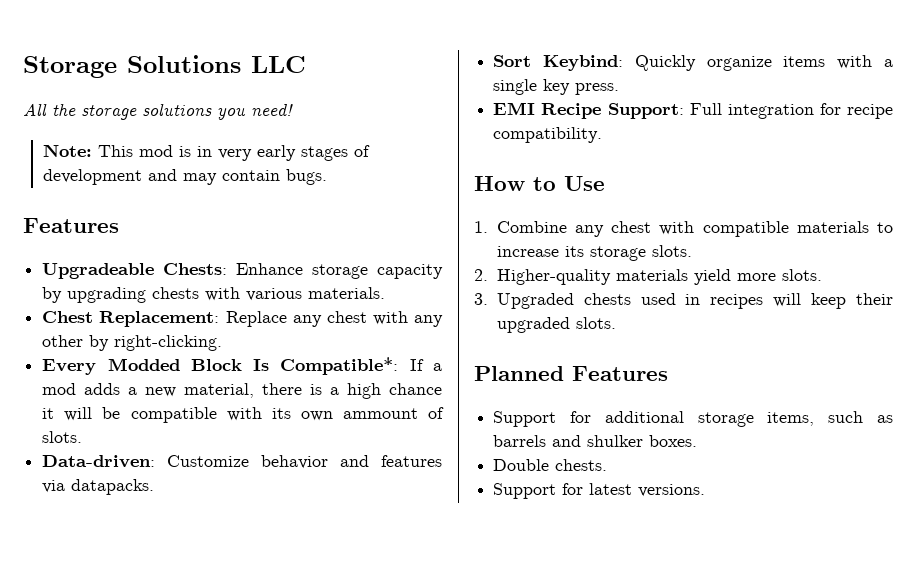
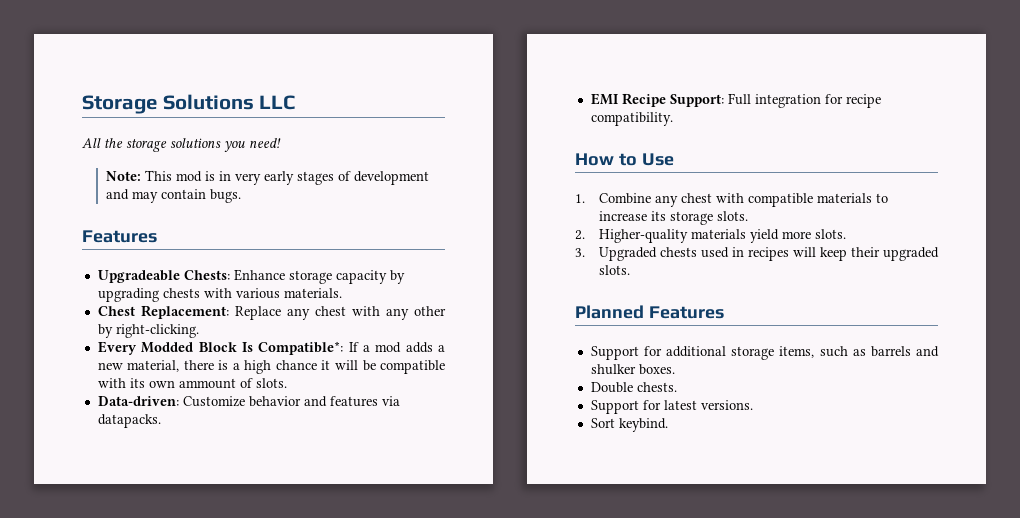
[493,55,893,71] [493,79,620,95] // Sort Keybind: Quickly organize items with a single key press. -> (161, 421) none
(706, 490) none -> [590,418,668,432] // Sort keybind.

